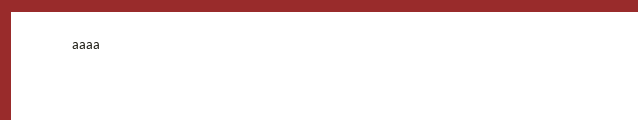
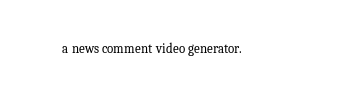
[72,42,100,49] aaaa -> [62,42,243,56] a news comment video generator.

